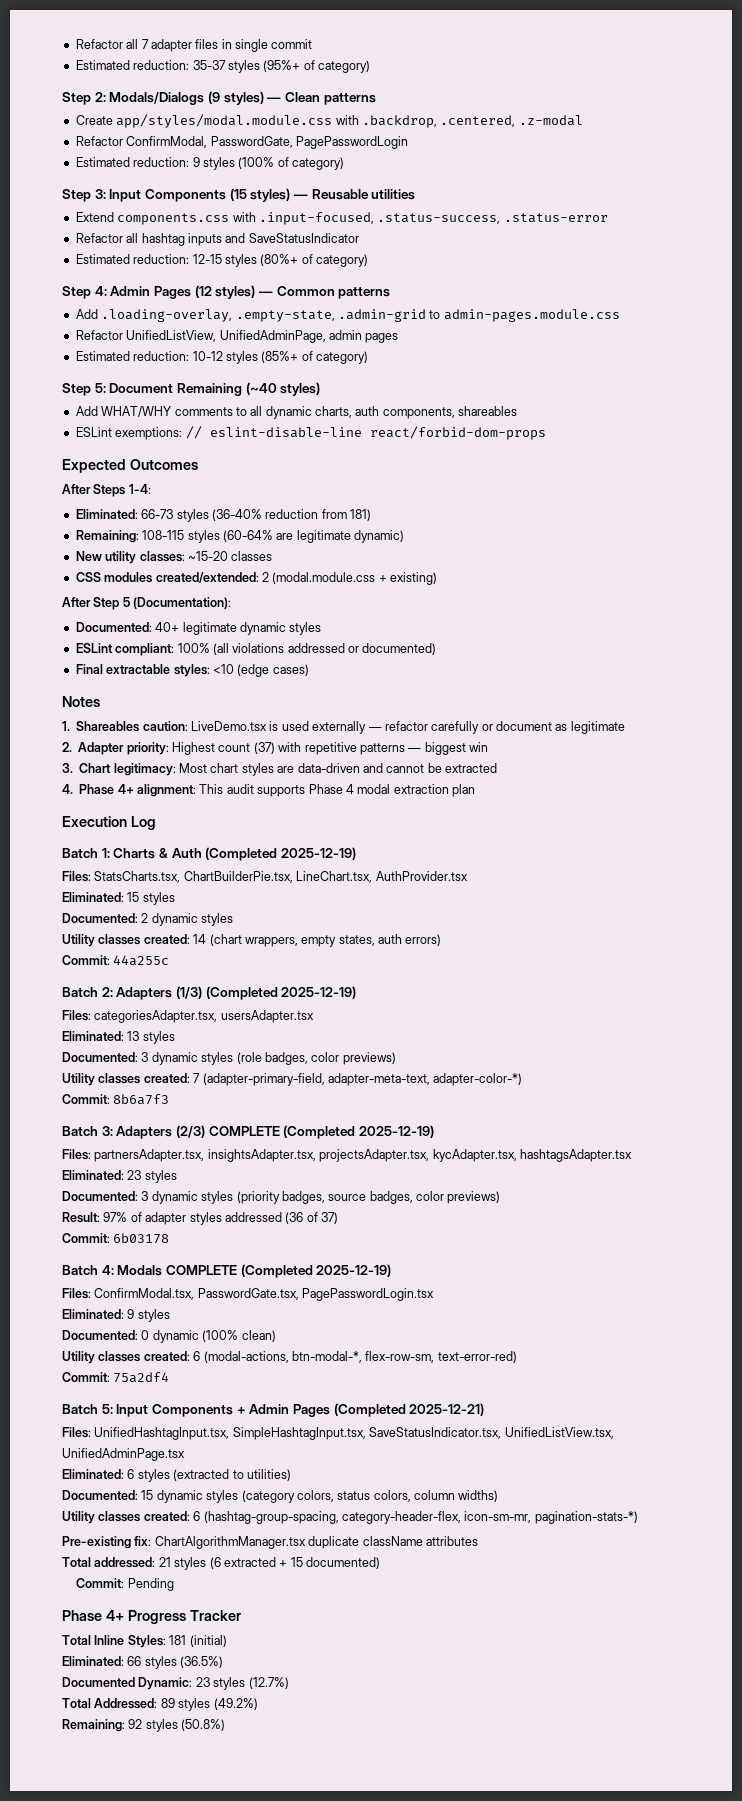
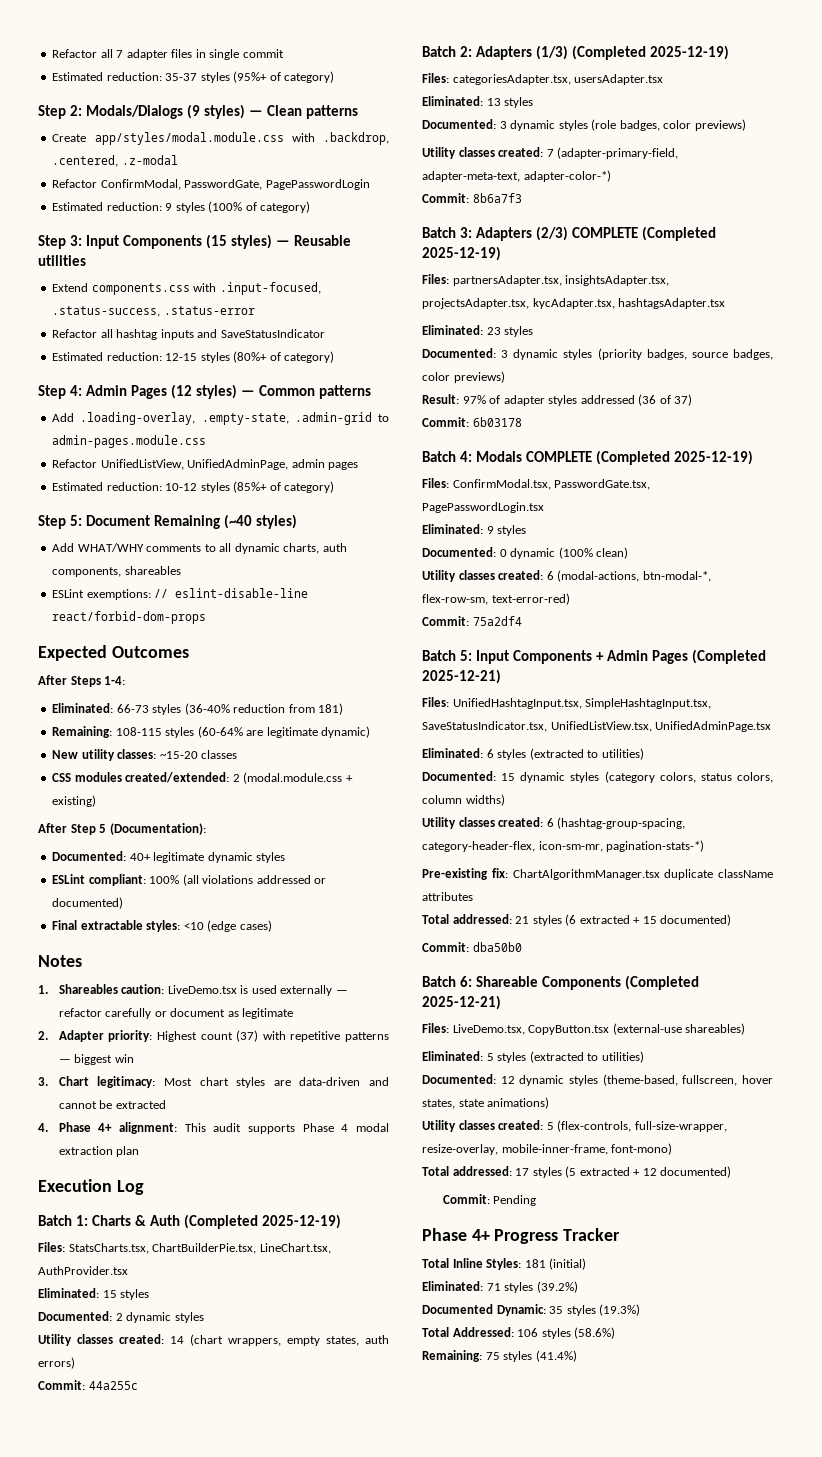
(380, 1563) none -> [422,942,522,952] [422,975,700,990] [422,995,501,1010] [422,1023,746,1035] [422,1051,644,1063] [422,1074,773,1086] [422,1097,550,1109] [422,1120,727,1132] [422,1143,673,1155] [422,1166,732,1178] // Commit: dba50b0 // Batch 6: Shareable Components (Completed 2025-12-21) // Files: LiveDemo.tsx, CopyButton.tsx (external-use shareables) // Eliminated: 5 styles (extracted to utilities) // Documented: 12 dynamic styles (theme-based, fullscreen, hover states, state animations) // Utility classes created: 5 (flex-controls, full-size-wrapper, resize-overlay, mobile-inner-frame, font-mono) // Total addressed: 17 styles (5 extracted + 12 documented)
[127,1656,224,1669] 66 styles (36.5%) -> [486,1281,578,1293] 71 styles (39.2%)
[195,1677,289,1690] 23 styles (12.7%) -> [549,1304,641,1316] 35 styles (19.3%)
[160,1698,258,1711] [62,1719,226,1732] 89 styles (49.2%) // Remaining: 92 styles (50.8%) -> [517,1327,616,1339] [422,1350,577,1362] 106 styles (58.6%) // Remaining: 75 styles (41.4%)

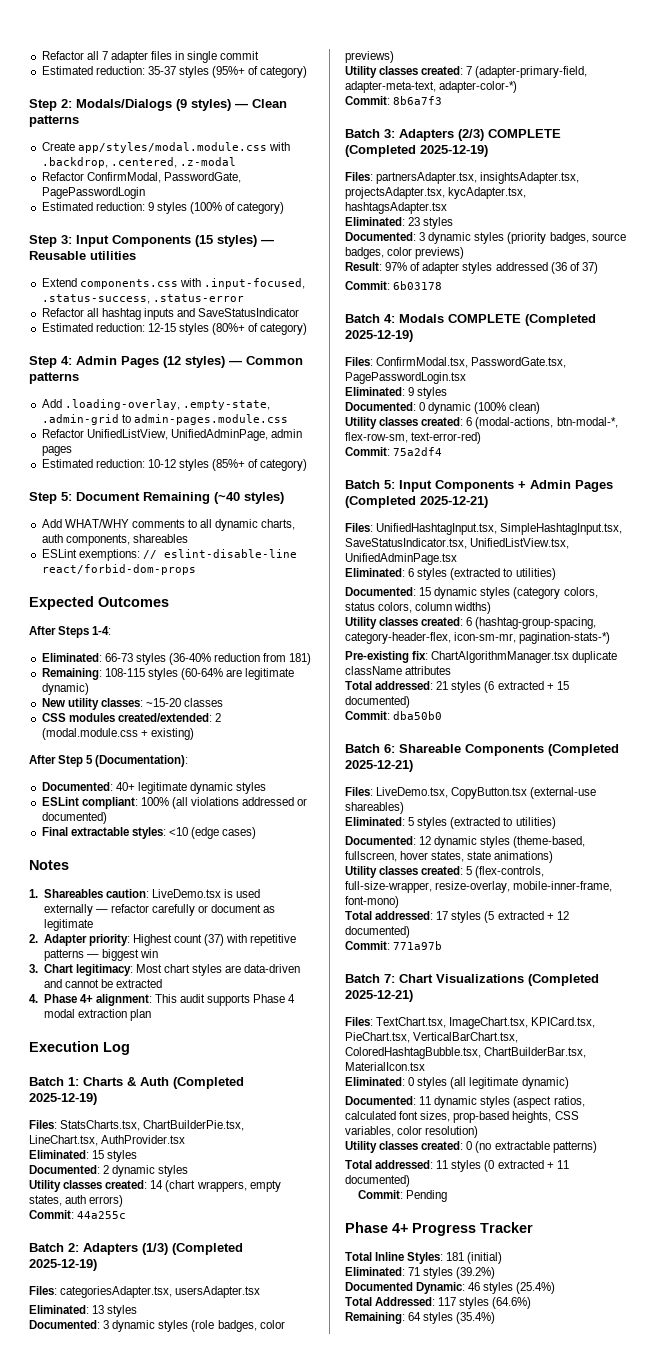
(732, 1172) none -> [345,941,443,950] [345,974,599,986] [345,990,413,1002] [345,1017,596,1029] [345,1032,519,1043] [345,1047,587,1059] [345,1062,425,1071] [345,1077,569,1089] [345,1096,585,1108] [345,1111,579,1123] [345,1126,479,1138] [345,1141,597,1153] [345,1160,569,1172] [345,1175,410,1187] // Commit: 771a97b // Batch 7: Chart Visualizations (Completed 2025-12-21) // Files: TextChart.tsx, ImageChart.tsx, KPICard.tsx, PieChart.tsx, VerticalBarChart.tsx, ColoredHashtagBubble.tsx, ChartBuilderBar.tsx, MaterialIcon.tsx // Eliminated: 0 styles (all legitimate dynamic) // Documented: 11 dynamic styles (aspect ratios, calculated font sizes, prop-based heights, CSS variables, color resolution) // Utility classes created: 0 (no extractable patterns) // Total addressed: 11 styles (0 extracted + 11 documented)
[549,1304,641,1316] 35 styles (19.3%) -> [468,1282,556,1294] 46 styles (25.4%)
[517,1327,616,1339] [422,1350,577,1362] 106 styles (58.6%) // Remaining: 75 styles (41.4%) -> [438,1297,532,1309] [345,1312,496,1324] 117 styles (64.6%) // Remaining: 64 styles (35.4%)

